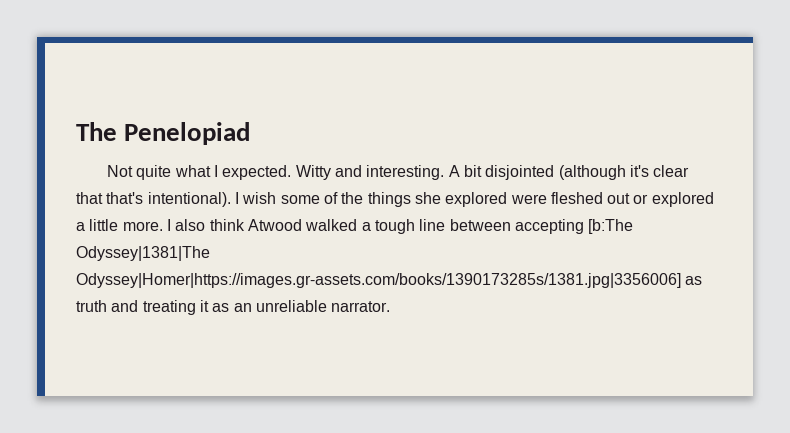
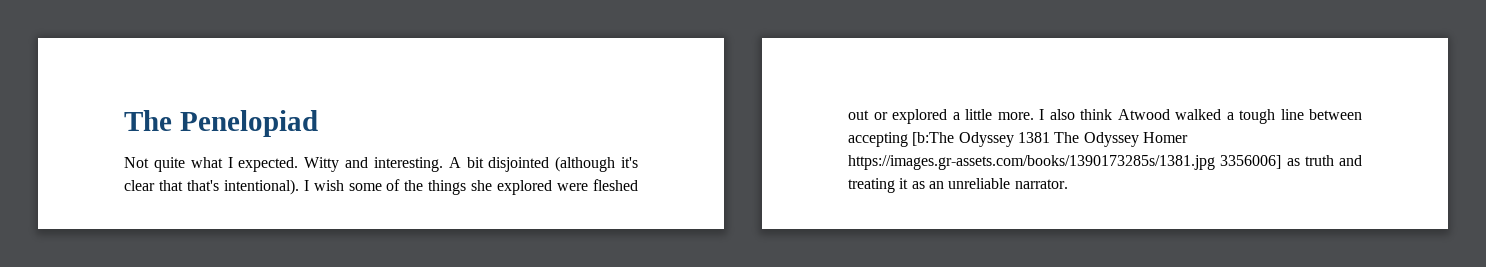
[76,246,210,261] [76,273,681,288] Odyssey|1381|The Odyssey|Homer|https://images.gr-assets.com/books/1390173285s/1381.jpg|3356006] -> [958,132,1188,147] [848,155,1282,170] Odyssey 1381 The Odyssey Homer https://images.gr-assets.com/books/1390173285s/1381.jpg 3356006]

